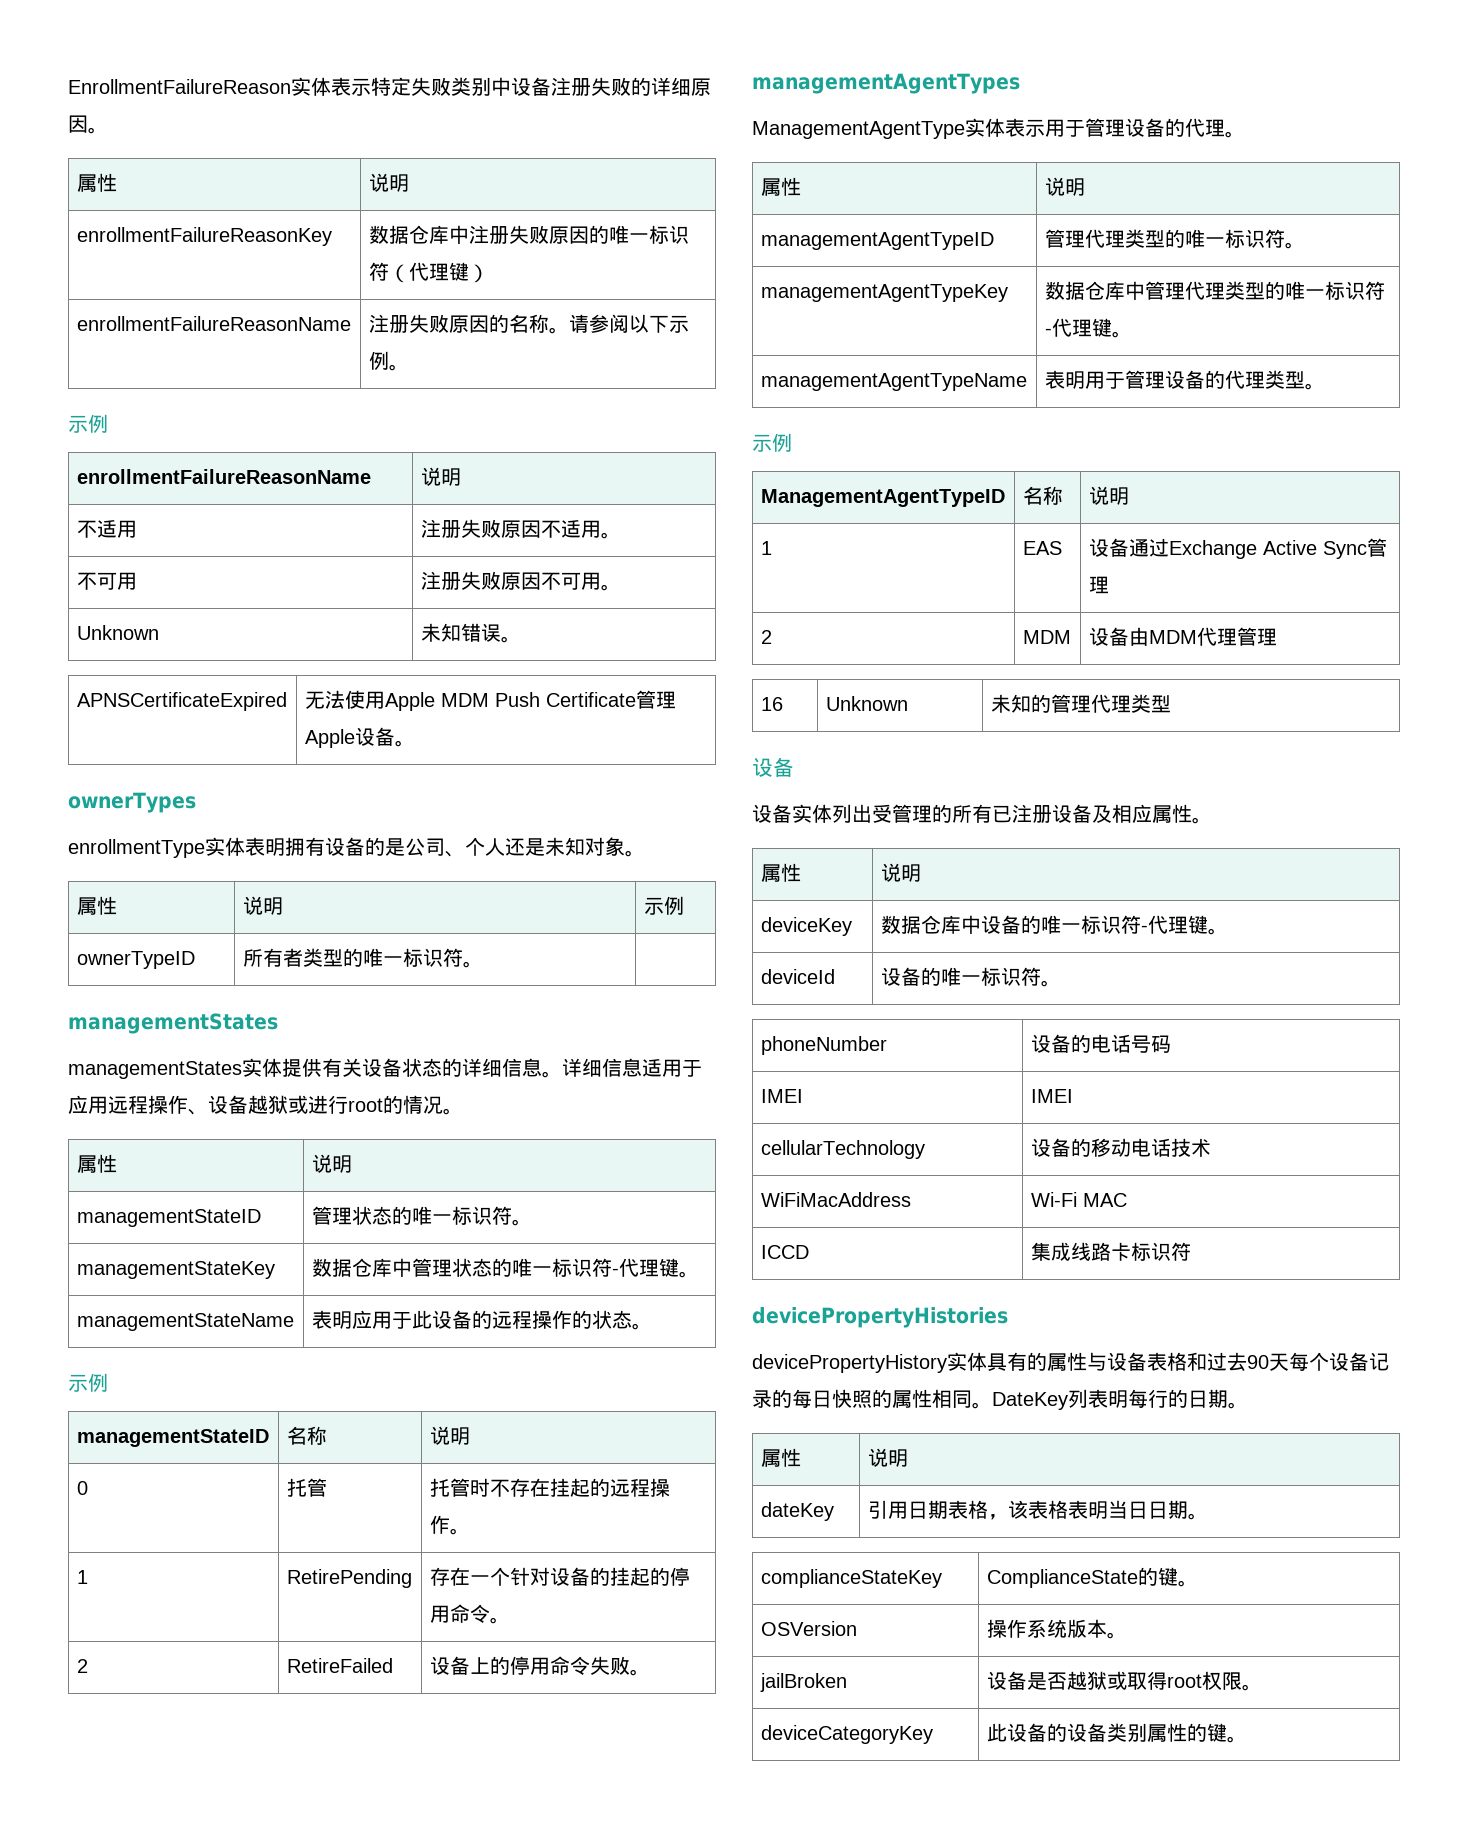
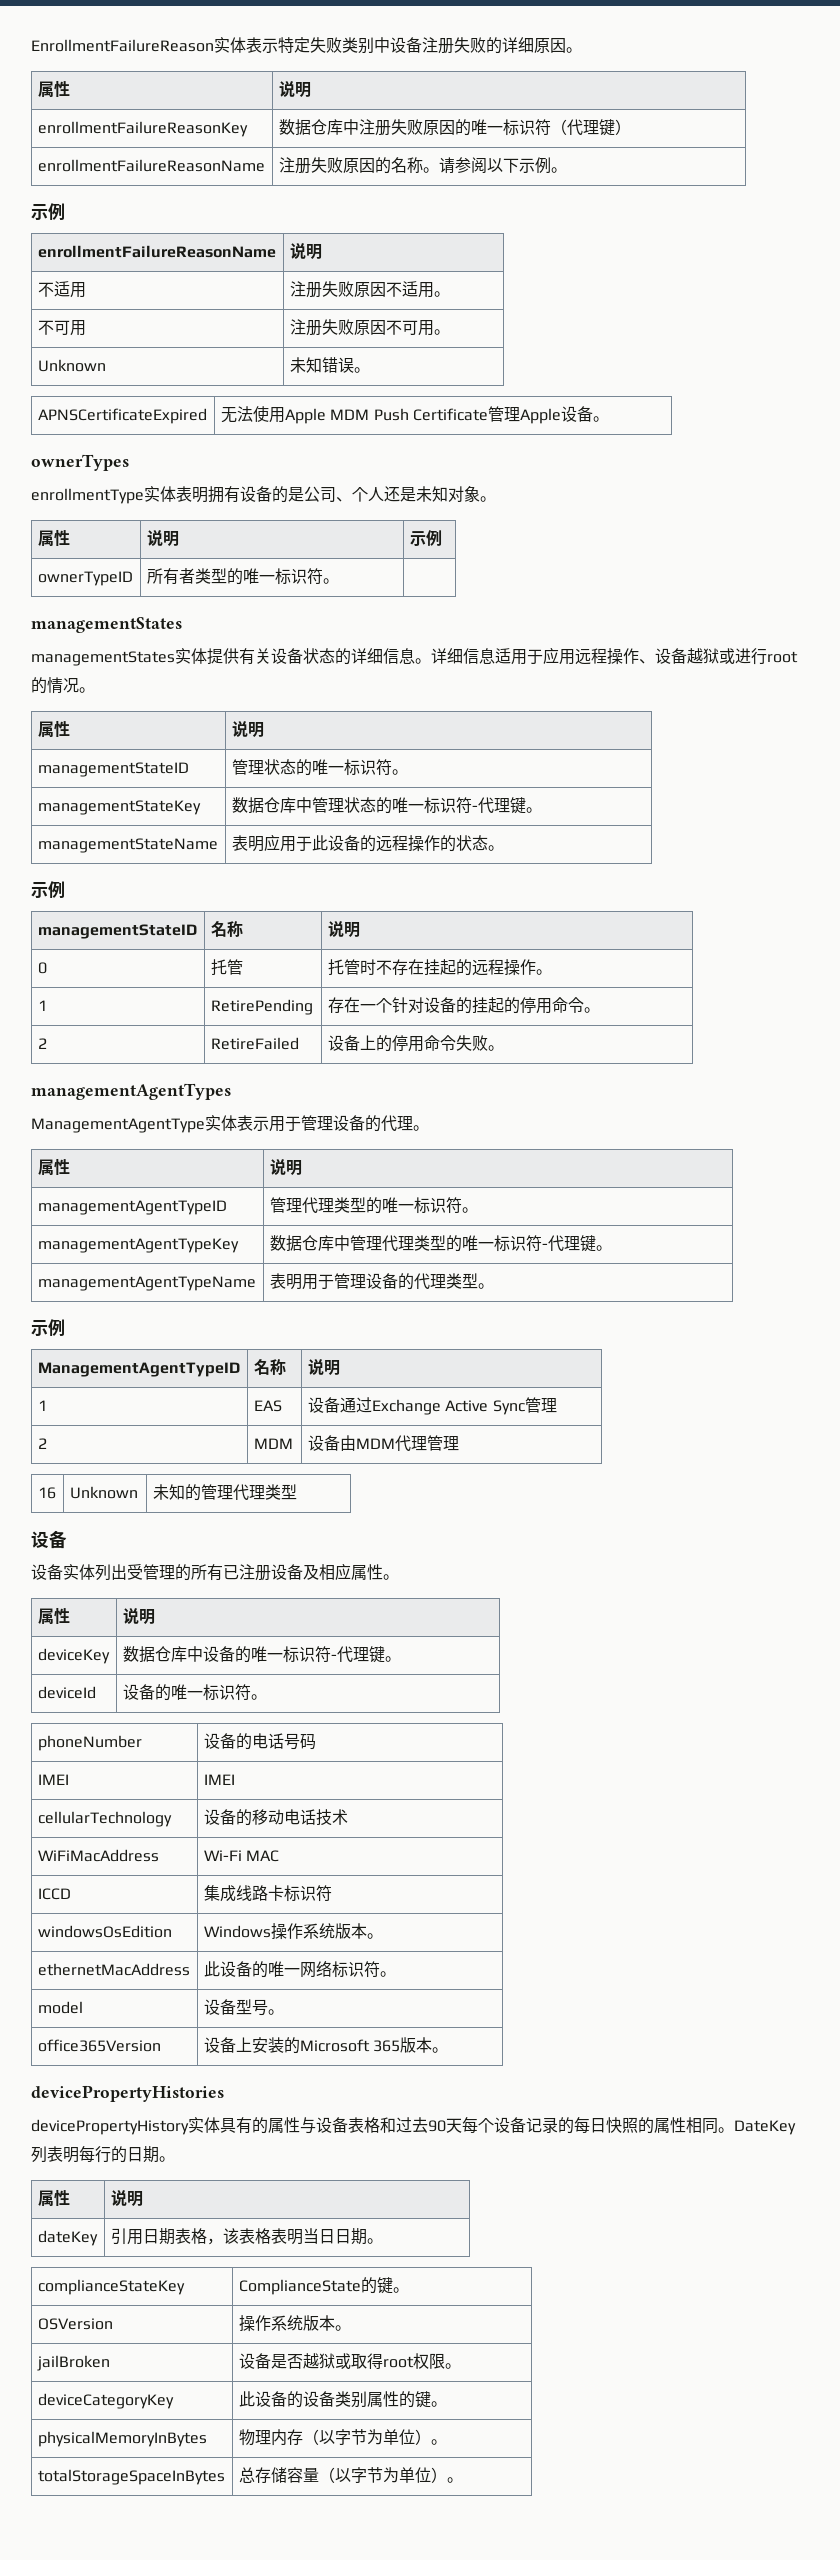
(1191, 1251) none -> [37,1925,172,1938] [203,1923,383,1940] [37,1963,190,1976] [203,1960,396,1978] [37,2001,83,2014] [203,1999,284,2016] [37,2039,161,2052] [203,2037,449,2054] // windowsOsEdition | Windows操作系统版本。 // ethernetMacAddress | 此设备的唯一网络标识符。 // model | 设备型号。 // office365Version | 设备上安装的Microsoft 365版本。
(1247, 1739) none -> [37,2431,207,2447] [238,2429,447,2446] [37,2469,225,2485] [238,2467,463,2483] // physicalMemoryInBytes | 物理内存（以字节为单位）。 // totalStorageSpaceInBytes | 总存储容量（以字节为单位）。

